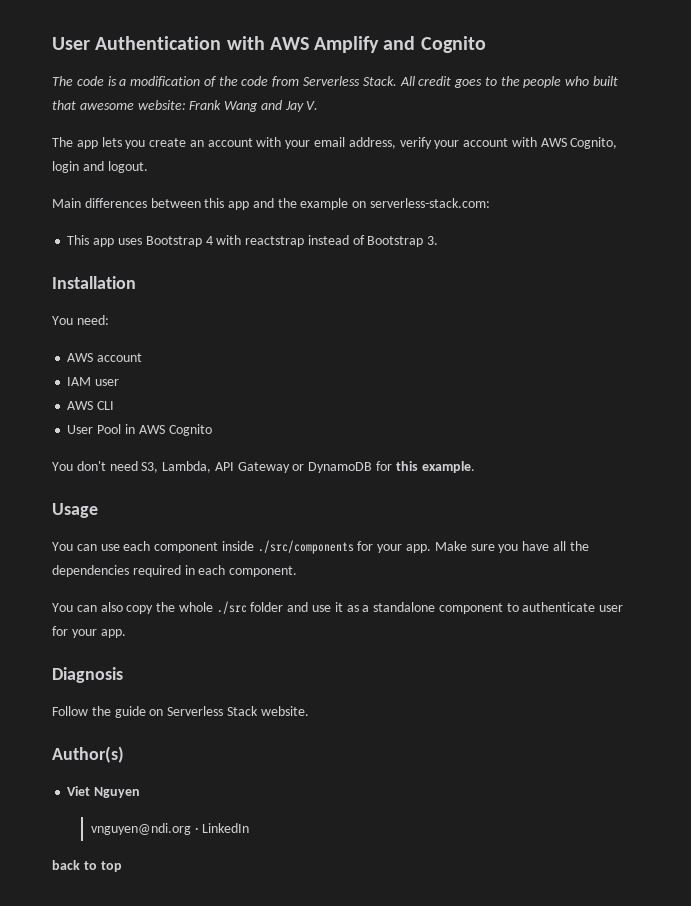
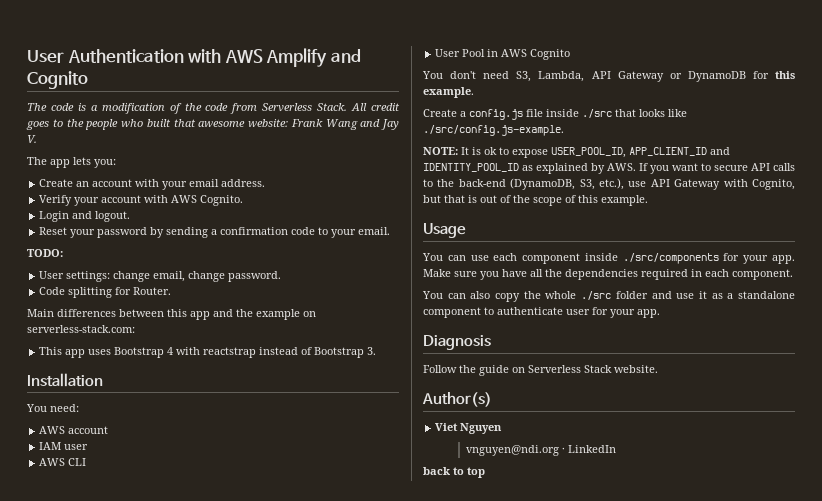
[125,138,187,149] you create -> [94,159,116,168] [39,179,74,187] you: // Create
[348,137,432,149] address, verify -> [221,179,266,187] [39,195,73,206] address. // Verify
[570,137,618,149] [52,161,79,173] Cognito, login -> [200,195,244,206] [39,211,70,222] Cognito. // Login
(148, 167) none -> [39,227,391,238] [27,249,63,257] [39,271,282,282] [39,287,172,298] // Reset your password by sending a confirmation code to your email. // TODO: // User settings: change email, change password. // Code splitting for Router.
(475, 467) none -> [423,109,687,120] [423,125,564,136] [423,147,730,158] [423,163,795,174] [423,178,795,190] [423,195,648,206] // Create a config.js file inside ./src that looks like ./src/config.js-example. // NOTE: It is ok to expose USER_POOL_ID, APP_CLIENT_ID and IDENTITY_POOL_ID as explained by AWS. If you want to secure API calls to the back-end (DynamoDB, S3, etc.), use API Gateway with Cognito, but that is out of the scope of this example.

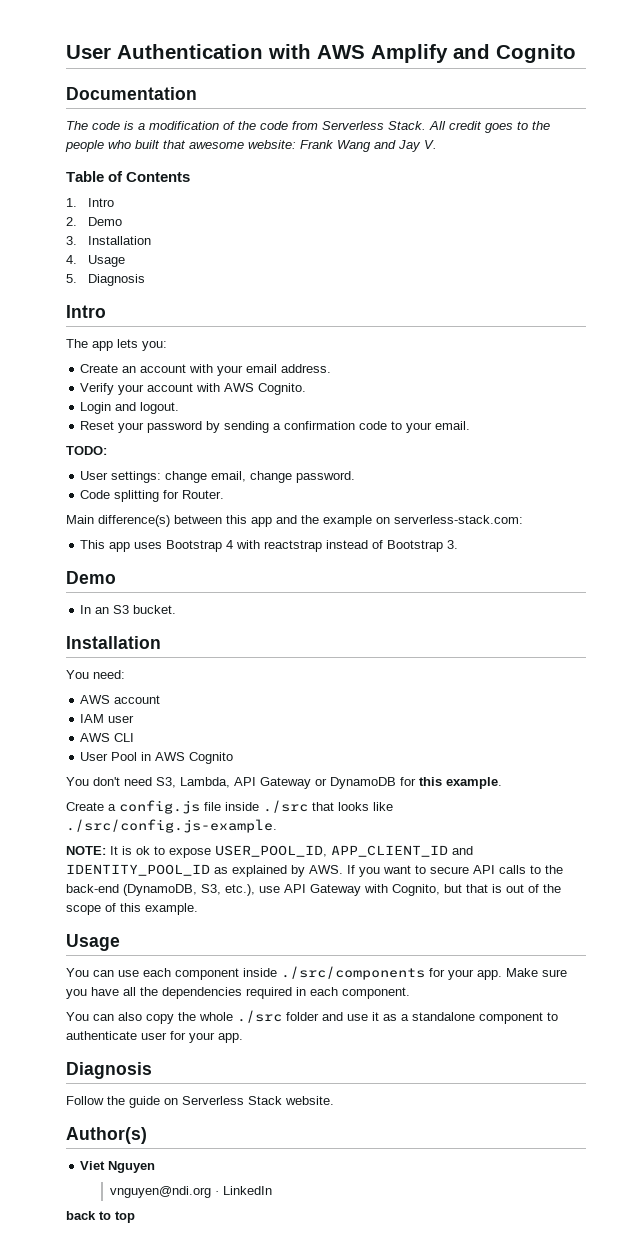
(88, 80) none -> [66,87,197,100] // Documentation
(37, 139) none -> [66,171,191,182] [66,198,115,207] [66,217,123,226] [66,236,152,245] [66,255,126,267] [66,274,146,286] [66,305,106,318] // Table of Contents // 1. Intro // 2. Demo // 3. Installation // 4. Usage // 5. Diagnosis // Intro
[57,309,116,317] differences -> [98,515,170,527] difference(s)
(377, 351) none -> [66,571,116,584] [80,605,177,614] // Demo // In an S3 bucket.

